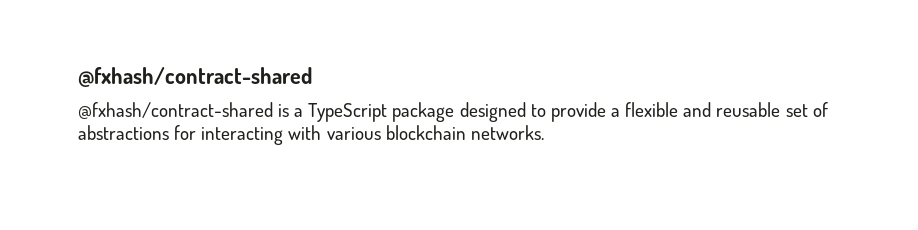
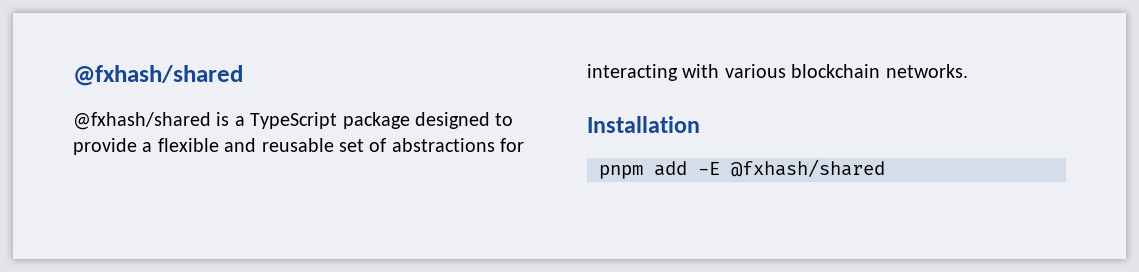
[78,67,312,87] [78,102,273,119] @fxhash/contract-shared // @fxhash/contract-shared -> [73,65,243,86] [73,112,211,130] @fxhash/shared // @fxhash/shared
(544, 132) none -> [587,116,700,133] [599,159,885,179] // Installation // pnpm add -E @fxhash/shared

